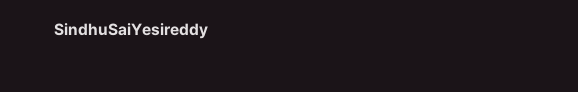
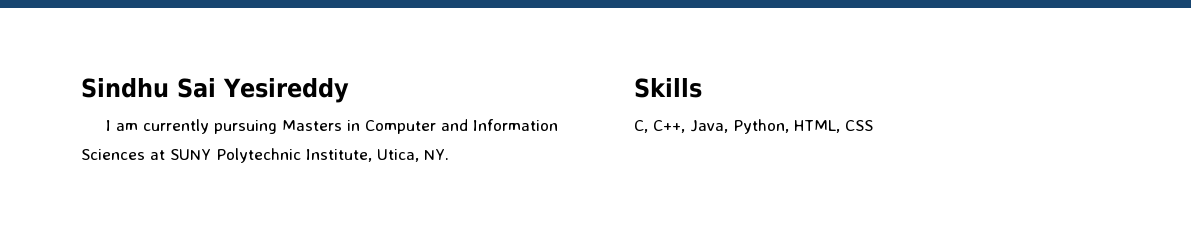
[54,23,208,39] SindhuSaiYesireddy -> [81,78,349,103] [106,119,559,134] [81,148,449,163] [634,78,702,98] [634,119,873,134] Sindhu Sai Yesireddy // I am currently pursuing Masters in Computer and Information Sciences at SUNY Polytechnic Institute, Utica, NY. // Skills // C, C++, Java, Python, HTML, CSS

